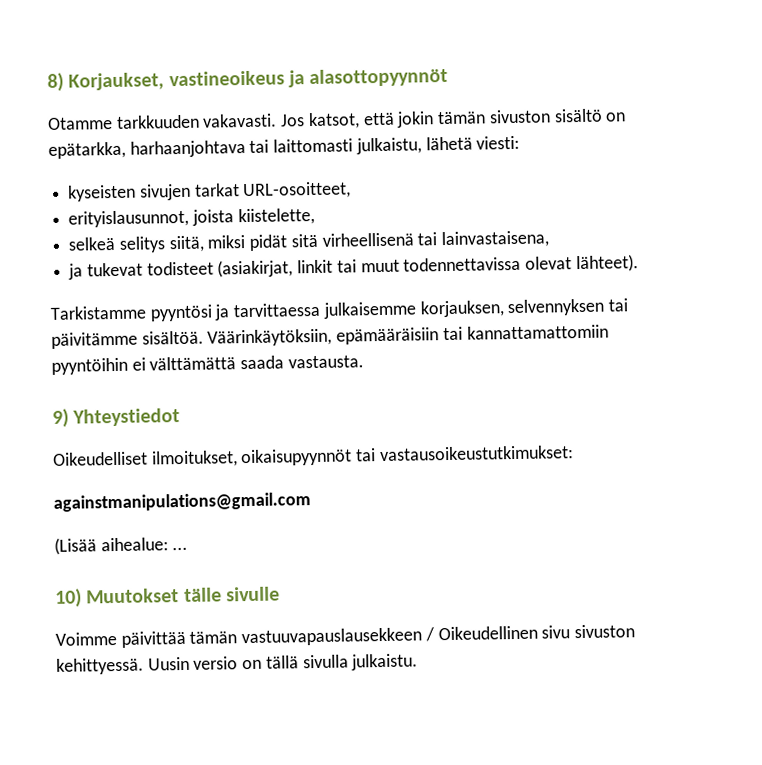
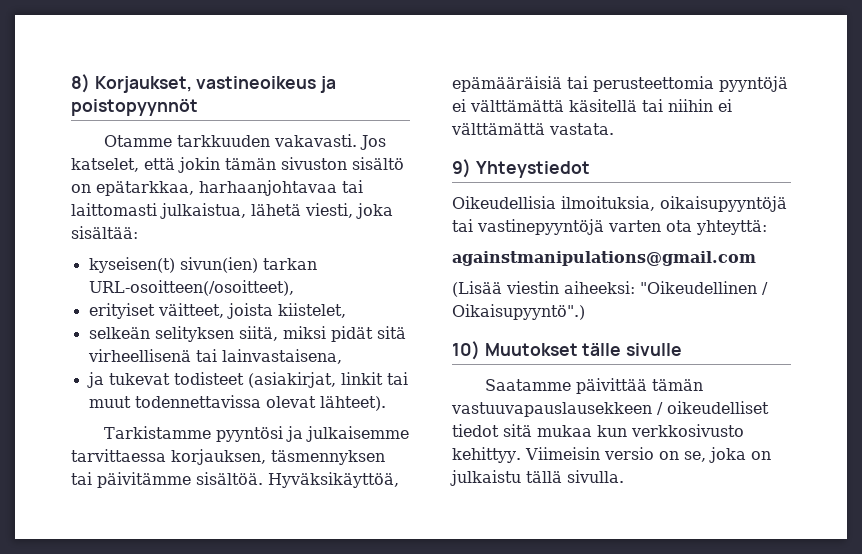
[309,67,449,88] alasottopyynnöt -> [71,99,198,116] poistopyynnöt
[307,112,360,130] katsot, -> [71,158,139,172] katselet,
[48,135,521,159] [68,181,352,202] [68,207,315,228] [68,236,166,253] epätarkka, harhaanjohtava tai laittomasti julkaistu, lähetä viesti: // kyseisten sivujen tarkat URL-osoitteet, // erityislausunnot, joista kiistelette, // selkeä selitys -> [96,180,363,196] [71,203,393,219] [71,226,138,239] [88,257,317,273] [88,280,294,296] [88,303,346,319] [88,326,234,342] epätarkkaa, harhaanjohtavaa tai laittomasti julkaistua, lähetä viesti, joka sisältää: // kyseisen(t) sivun(ien) tarkan URL-osoitteen(/osoitteet), // erityiset väitteet, joista kiistelet, // selkeän selityksen
[233,298,629,319] [51,324,609,349] [51,355,364,375] [52,408,181,428] [53,445,574,468] [53,492,311,512] [54,537,189,555] tarvittaessa julkaisemme korjauksen, selvennyksen tai päivitämme sisältöä. Väärinkäytöksiin, epämääräisiin tai kannattamattomiin pyyntöihin ei välttämättä saada vastausta. // 9) Yhteystiedot // Oikeudelliset ilmoitukset, oikaisupyynnöt tai vastausoikeustutkimukset: // againstmanipulations@gmail.com // (Lisää aihealue: ... -> [305,426,409,442] [71,449,385,465] [71,472,399,488] [452,76,788,92] [452,99,732,112] [451,123,614,135] [452,159,590,178] [452,196,787,212] [452,219,767,235] [452,251,756,266] [452,281,768,297] [452,304,585,320] julkaisemme tarvittaessa korjauksen, täsmennyksen tai päivitämme sisältöä. Hyväksikäyttöä, epämääräisiä tai perusteettomia pyyntöjä ei välttämättä käsitellä tai niihin ei välttämättä vastata. // 9) Yhteystiedot // Oikeudellisia ilmoituksia, oikaisupyyntöjä tai vastinepyyntöjä varten ota yhteyttä: // againstmanipulations@gmail.com // (Lisää viestin aiheeksi: "Oikeudellinen / Oikaisupyyntö".)
[55,631,117,646] Voimme -> [484,379,571,391] Saatamme
[437,624,636,641] [56,653,419,675] Oikeudellinen sivu sivuston kehittyessä. Uusin versio on tällä sivulla julkaistu. -> [667,401,769,414] [452,424,744,437] [452,447,771,463] [450,470,624,486] oikeudelliset tiedot sitä mukaa kun verkkosivusto kehittyy. Viimeisin versio on se, joka on julkaistu tällä sivulla.

